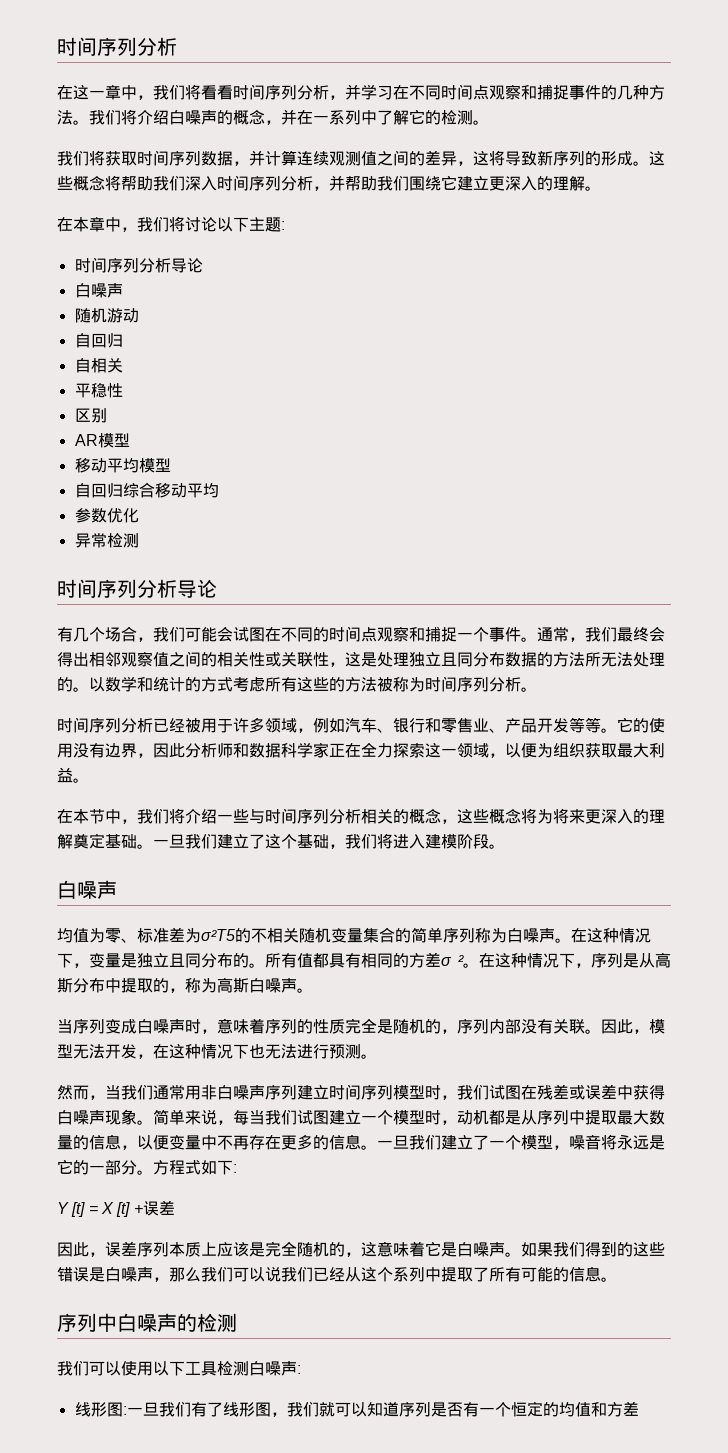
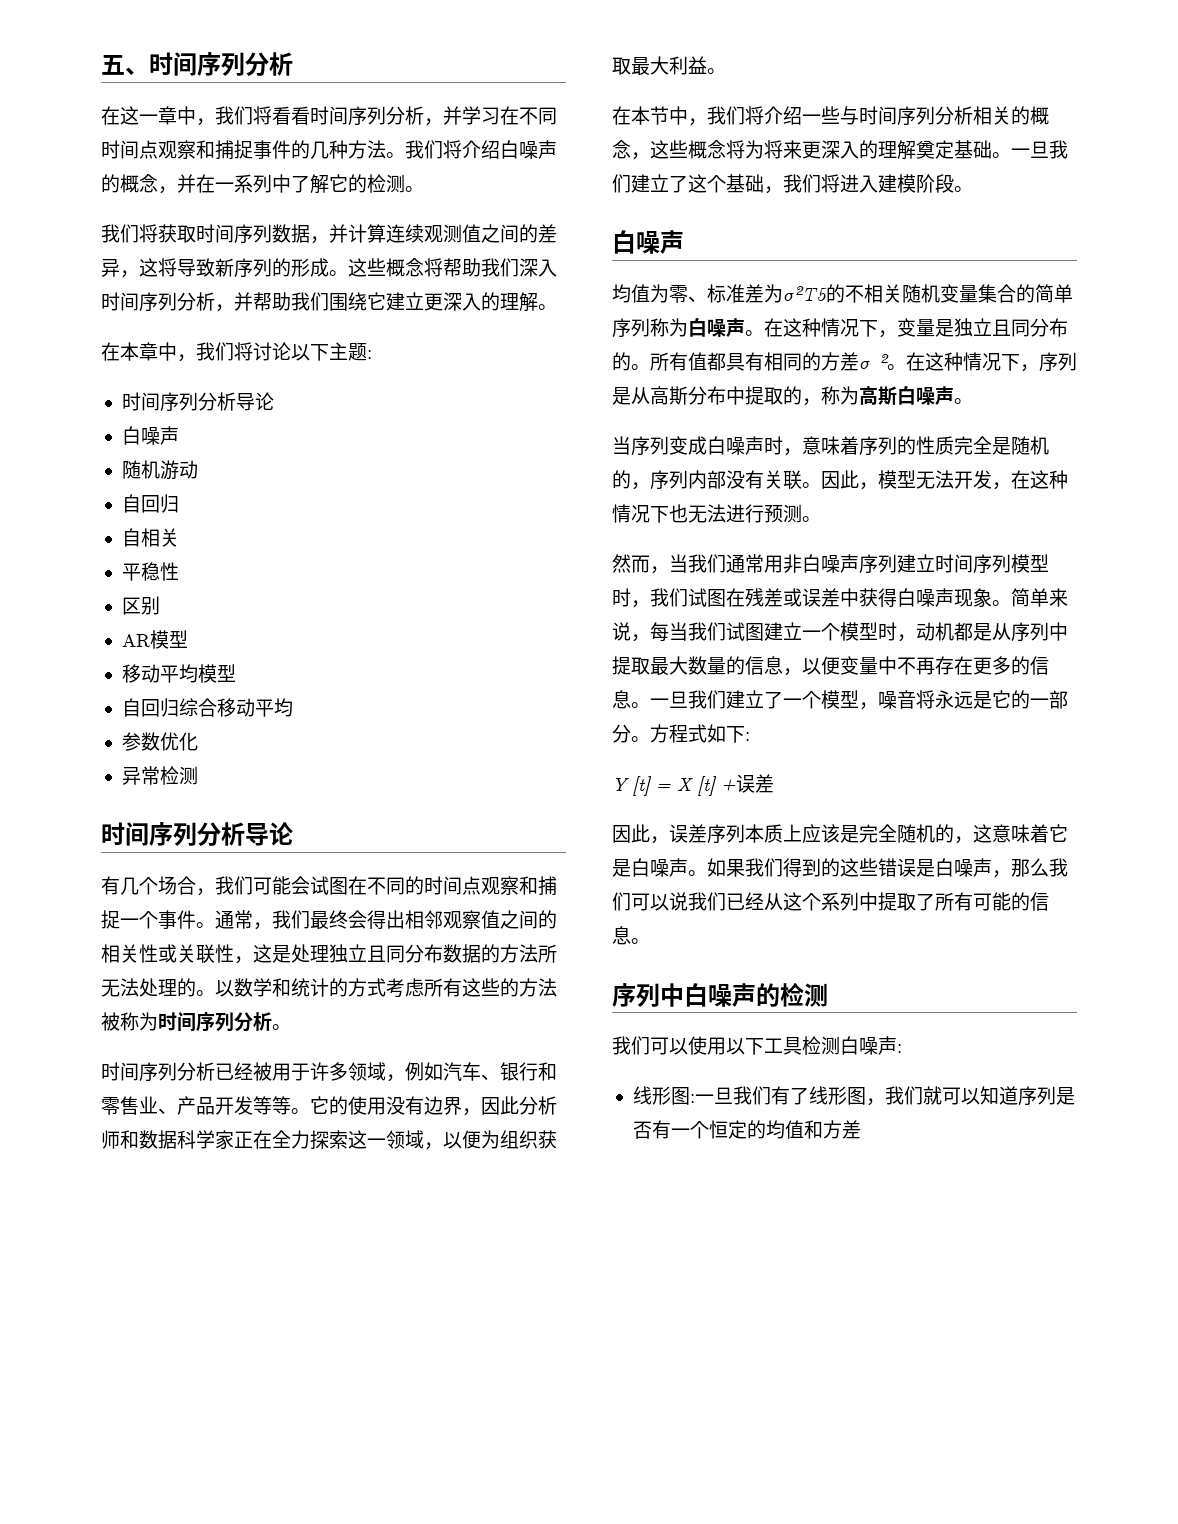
(57, 46) none -> [101,55,149,75] 五、

